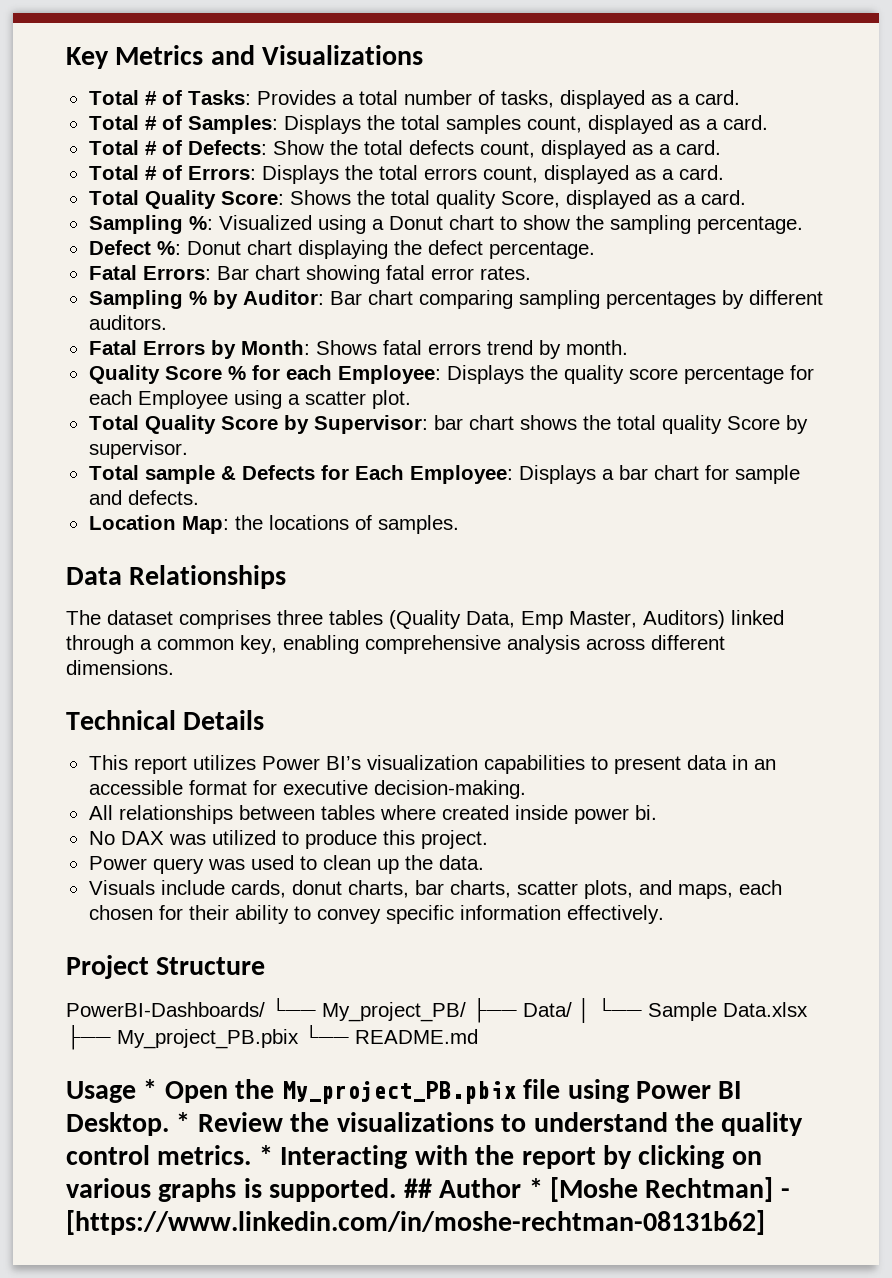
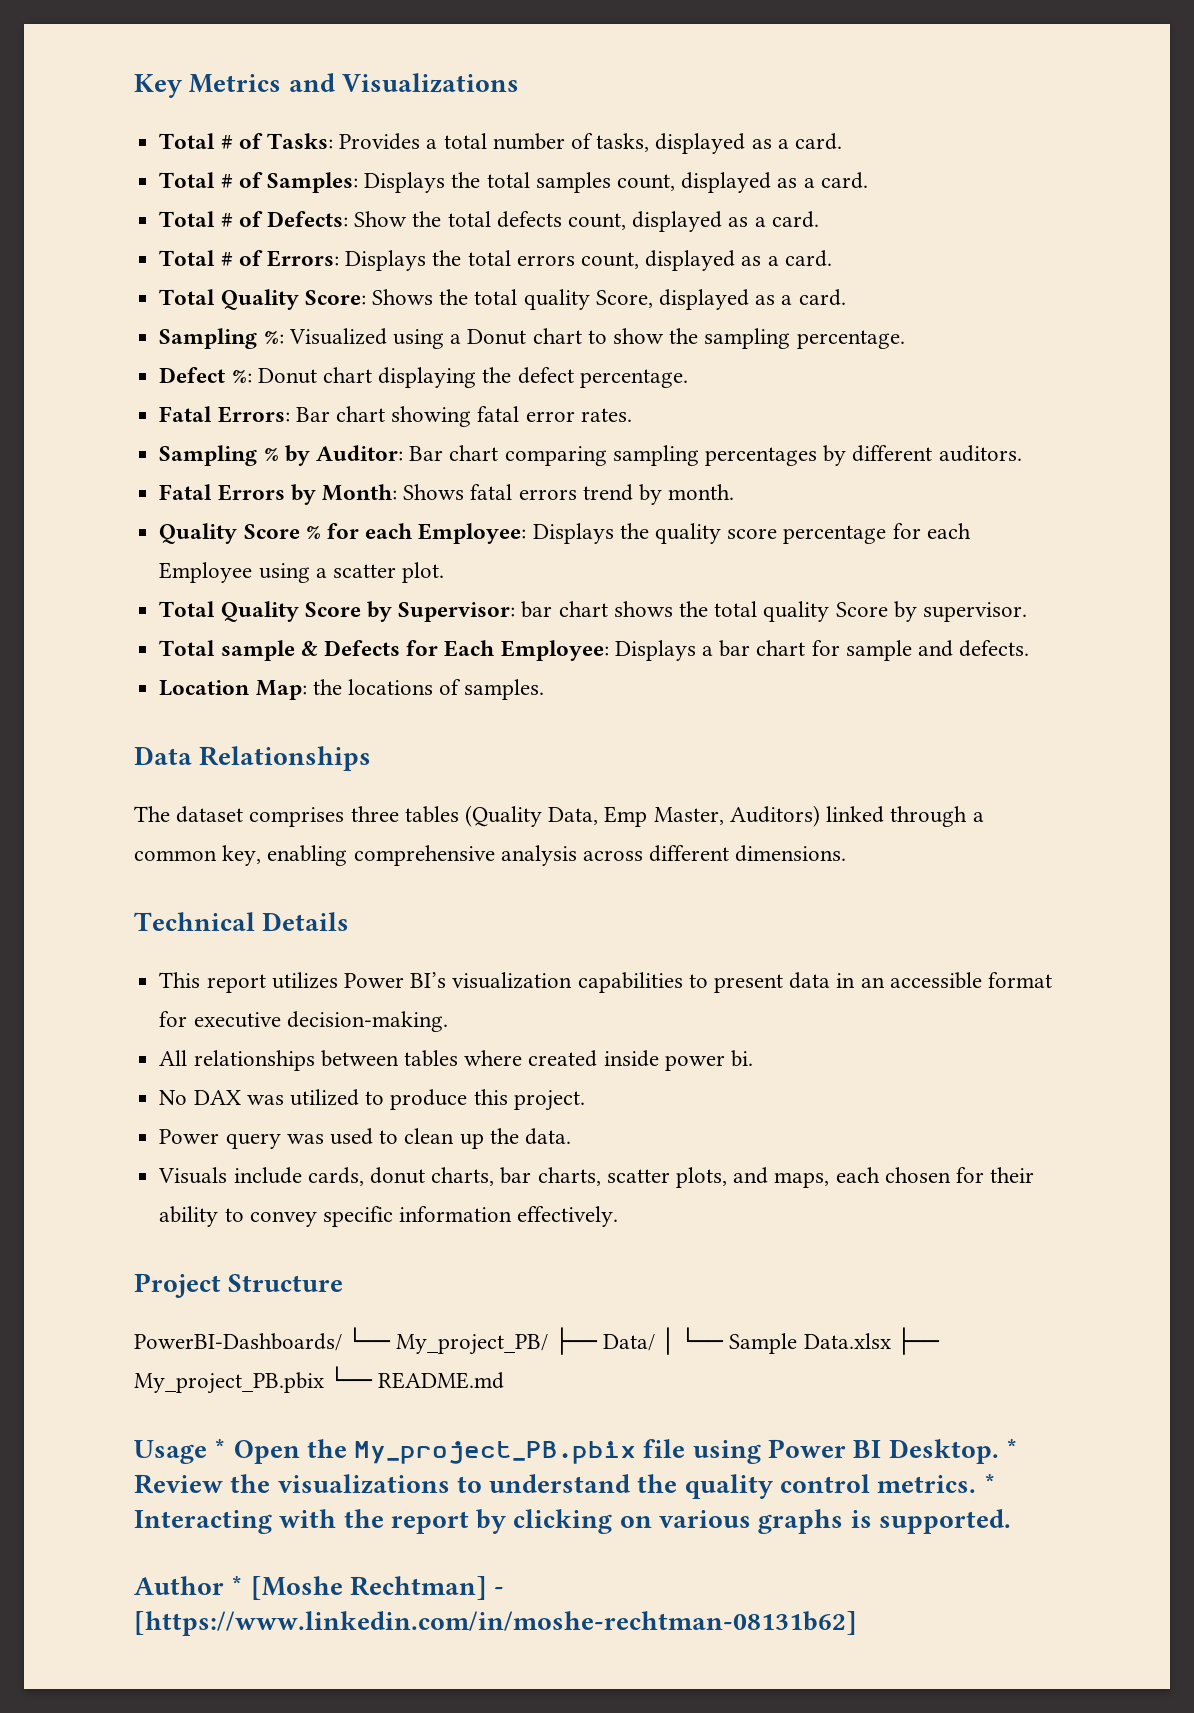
[403,1178,432,1198] ## -> (1011, 1521) //

